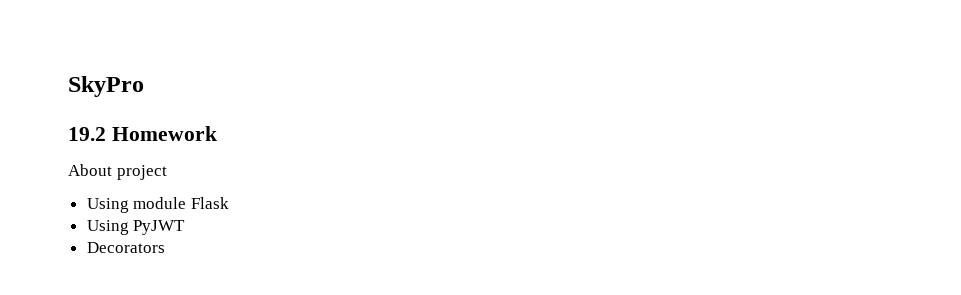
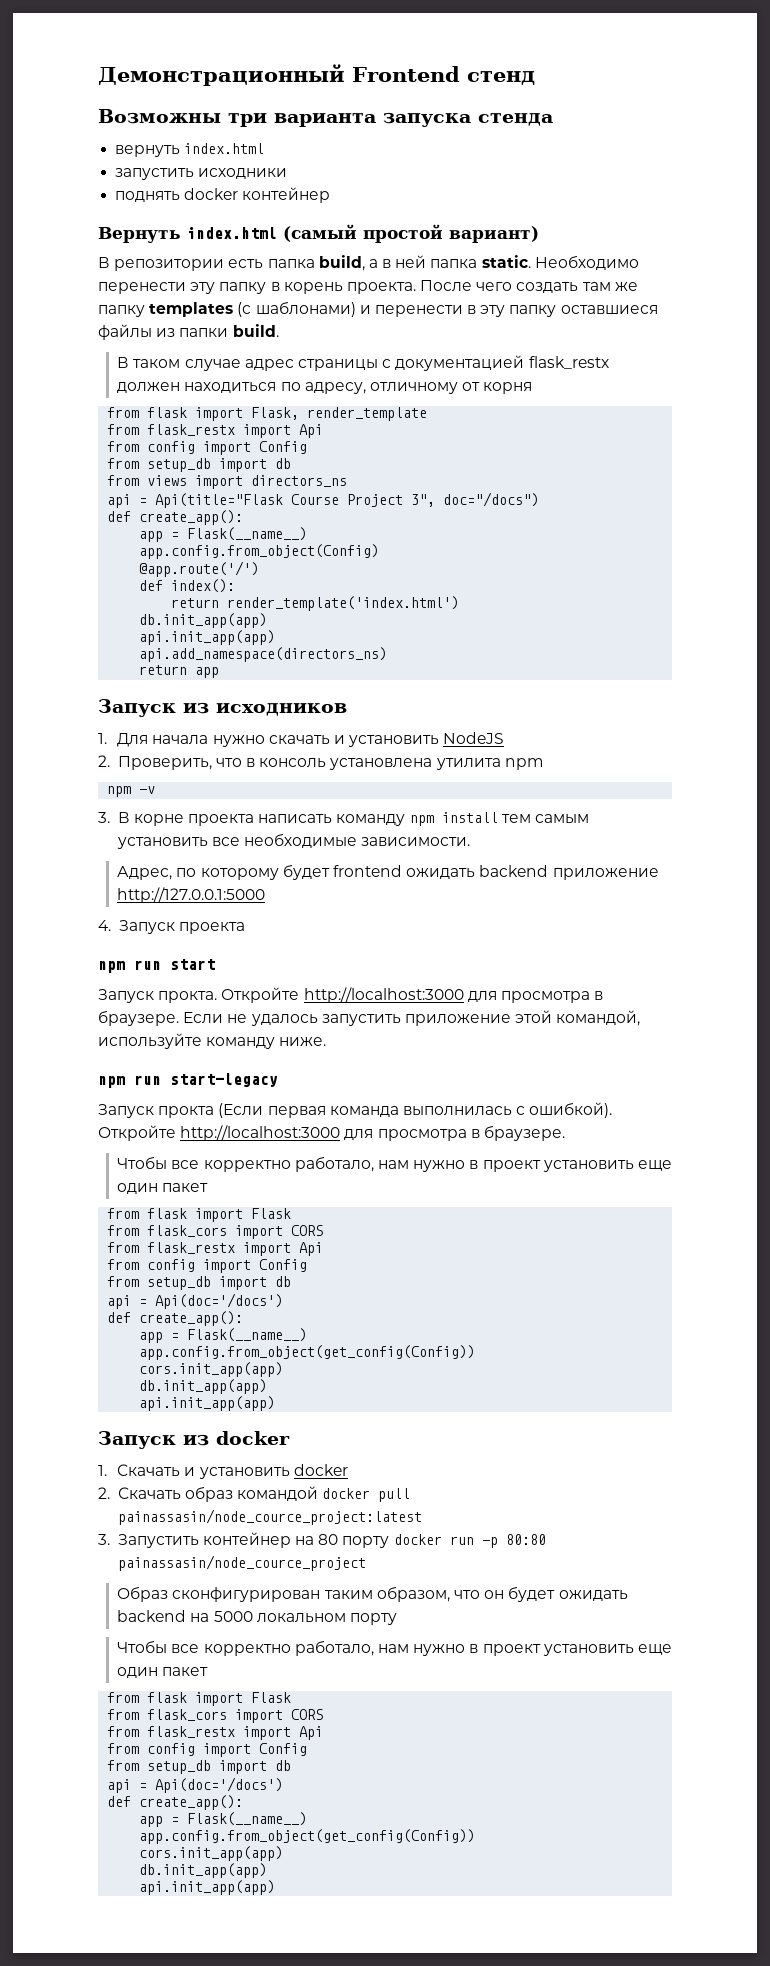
[68,76,144,97] [68,126,217,141] [68,164,167,180] [86,197,229,213] [86,220,186,235] [86,242,165,253] SkyPro // 19.2 Homework // About project // Using module Flask // Using PyJWT // Decorators -> [98,64,535,86] [98,109,553,127] [115,143,265,157] [115,168,288,180] [115,187,331,203] [98,224,539,243] [98,255,639,271] [98,280,638,294] [98,301,658,317] [98,324,279,340] [117,355,609,371] [117,382,533,394] [107,407,428,421] [107,424,324,438] [107,441,308,455] [107,458,292,472] [107,475,348,489] [107,492,540,508] [107,510,244,525] [139,527,308,542] [139,544,380,559] [139,561,260,577] [139,579,236,593] [171,596,460,611] [139,613,268,628] [139,630,276,645] [139,647,388,662] [139,665,220,678] [98,699,347,717] [98,732,505,747] [98,755,543,770] [107,786,156,797] [98,812,590,826] [116,833,471,849] [117,864,659,880] [117,887,266,903] [98,920,245,934] [98,959,215,973] [98,987,604,1003] [98,1010,641,1026] [98,1033,327,1049] [98,1073,278,1088] [98,1102,613,1118] [98,1125,565,1141] [117,1156,672,1172] [117,1183,209,1194] [107,1208,292,1222] [107,1225,324,1239] [107,1242,324,1256] [107,1259,308,1273] [107,1276,292,1290] [107,1293,284,1309] [107,1311,244,1326] [139,1328,308,1343] [139,1345,476,1360] [139,1362,284,1377] [139,1379,268,1394] [139,1396,276,1411] [98,1431,290,1449] [98,1464,348,1479] [98,1486,411,1502] [117,1509,422,1525] [98,1532,546,1548] [117,1555,366,1571] [117,1586,628,1602] [117,1610,398,1625] [117,1640,672,1656] [117,1667,209,1678] [107,1692,292,1706] [107,1709,324,1723] [107,1726,324,1740] [107,1743,308,1757] [107,1760,292,1774] [107,1777,284,1793] [107,1795,244,1810] [139,1812,308,1827] [139,1829,476,1844] [139,1846,284,1861] [139,1863,268,1878] [139,1880,276,1895] Демонстрационный Frontend стенд // Возможны три варианта запуска стенда // вернуть index.html // запустить исходники // поднять docker контейнер // Вернуть index.html (самый простой вариант) // В репозитории есть папка build, а в ней папка static. Необходимо перенести эту папку в корень проекта. После чего создать там же папку templates (с шаблонами) и перенести в эту папку оставшиеся файлы из папки build. // В таком случае адрес страницы с документацией flask_restx должен находиться по адресу, отличному от корня // from flask import Flask, render_template // from flask_restx import Api // from config import Config // from setup_db import db // from views import directors_ns // api = Api(title="Flask Course Project 3", doc="/docs") // def create_app(): // app = Flask(__name__) // app.config.from_object(Config) // @app.route('/') // def index(): // return render_template('index.html') // db.init_app(app) // api.init_app(app) // api.add_namespace(directors_ns) // return app // Запуск из исходников // 1. Для начала нужно скачать и установить NodeJS // 2. Проверить, что в консоль установлена утилита npm // npm -v // 3. В корне проекта написать команду npm install тем самым установить все необходимые зависимости. // Адрес, по которому будет frontend ожидать backend приложение http://127.0.0.1:5000 // 4. Запуск проекта // npm run start // Запуск прокта. Откройте http://localhost:3000 для просмотра в браузере. Если не удалось запустить приложение этой командой, используйте команду ниже. // npm run start-legacy // Запуск прокта (Если первая команда выполнилась с ошибкой). Откройте http://localhost:3000 для просмотра в браузере. // Чтобы все корректно работало, нам нужно в проект установить еще один пакет // from flask import Flask // from flask_cors import CORS // from flask_restx import Api // from config import Config // from setup_db import db // api = Api(doc='/docs') // def create_app(): // app = Flask(__name__) // app.config.from_object(get_config(Config)) // cors.init_app(app) // db.init_app(app) // api.init_app(app) // Запуск из docker // 1. Скачать и установить docker // 2. Скачать образ командой docker pull painassasin/node_cource_project:latest // 3. Запустить контейнер на 80 порту docker run -p 80:80 painassasin/node_cource_project // Образ сконфигурирован таким образом, что он будет ожидать backend на 5000 локальном порту // Чтобы все корректно работало, нам нужно в проект установить еще один пакет // from flask import Flask // from flask_cors import CORS // from flask_restx import Api // from config import Config // from setup_db import db // api = Api(doc='/docs') // def create_app(): // app = Flask(__name__) // app.config.from_object(get_config(Config)) // cors.init_app(app) // db.init_app(app) // api.init_app(app)

